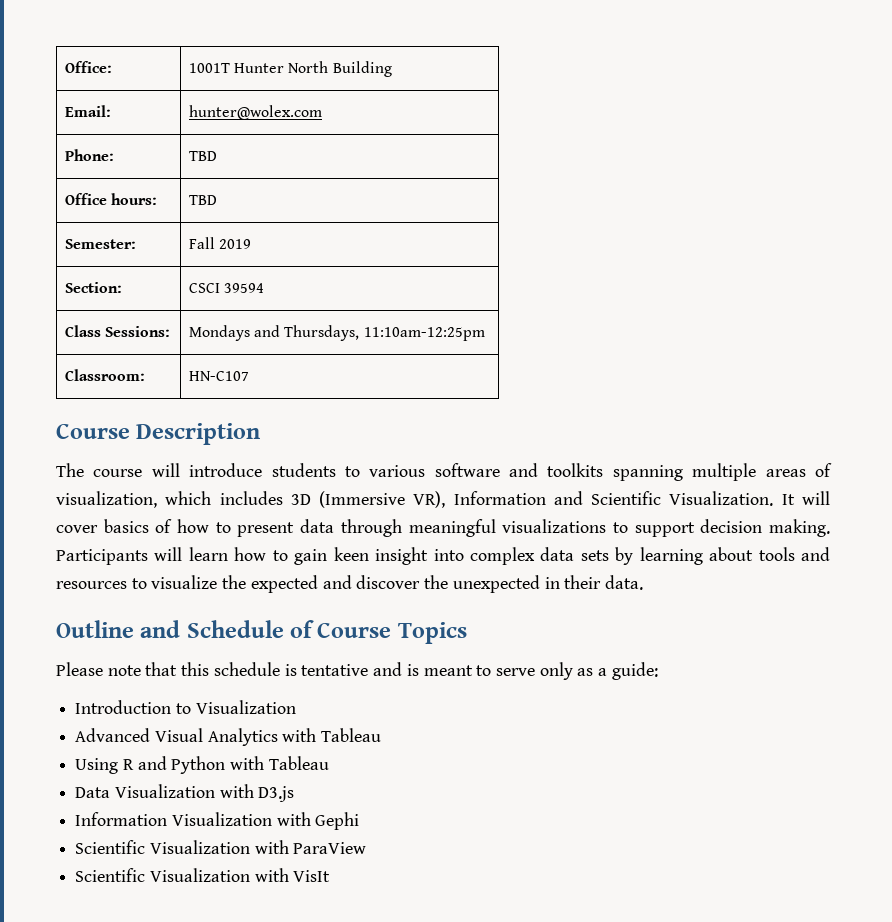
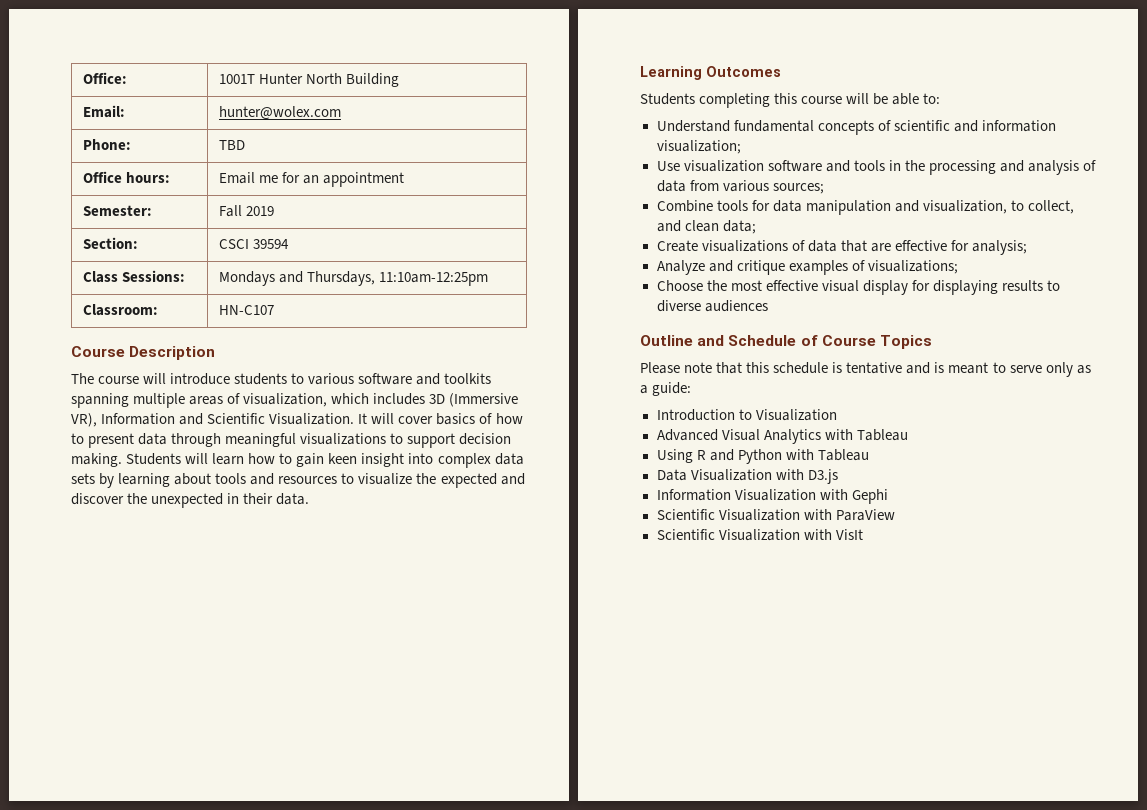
[188,195,217,205] TBD -> [218,172,404,187] Email me for an appointment
[56,549,148,565] Participants -> [126,453,182,465] Students
(643, 582) none -> [640,66,781,80] [640,93,941,108] [656,120,1056,135] [656,140,741,154] [656,160,1096,175] [656,180,824,194] [656,200,1074,215] [656,220,756,234] [656,240,1027,255] [656,260,958,275] [656,280,1060,295] [656,300,768,312] // Learning Outcomes // Students completing this course will be able to: // Understand fundamental concepts of scientific and information visualization; // Use visualization software and tools in the processing and analysis of data from various sources; // Combine tools for data manipulation and visualization, to collect, and clean data; // Create visualizations of data that are effective for analysis; // Analyze and critique examples of visualizations; // Choose the most effective visual display for displaying results to diverse audiences

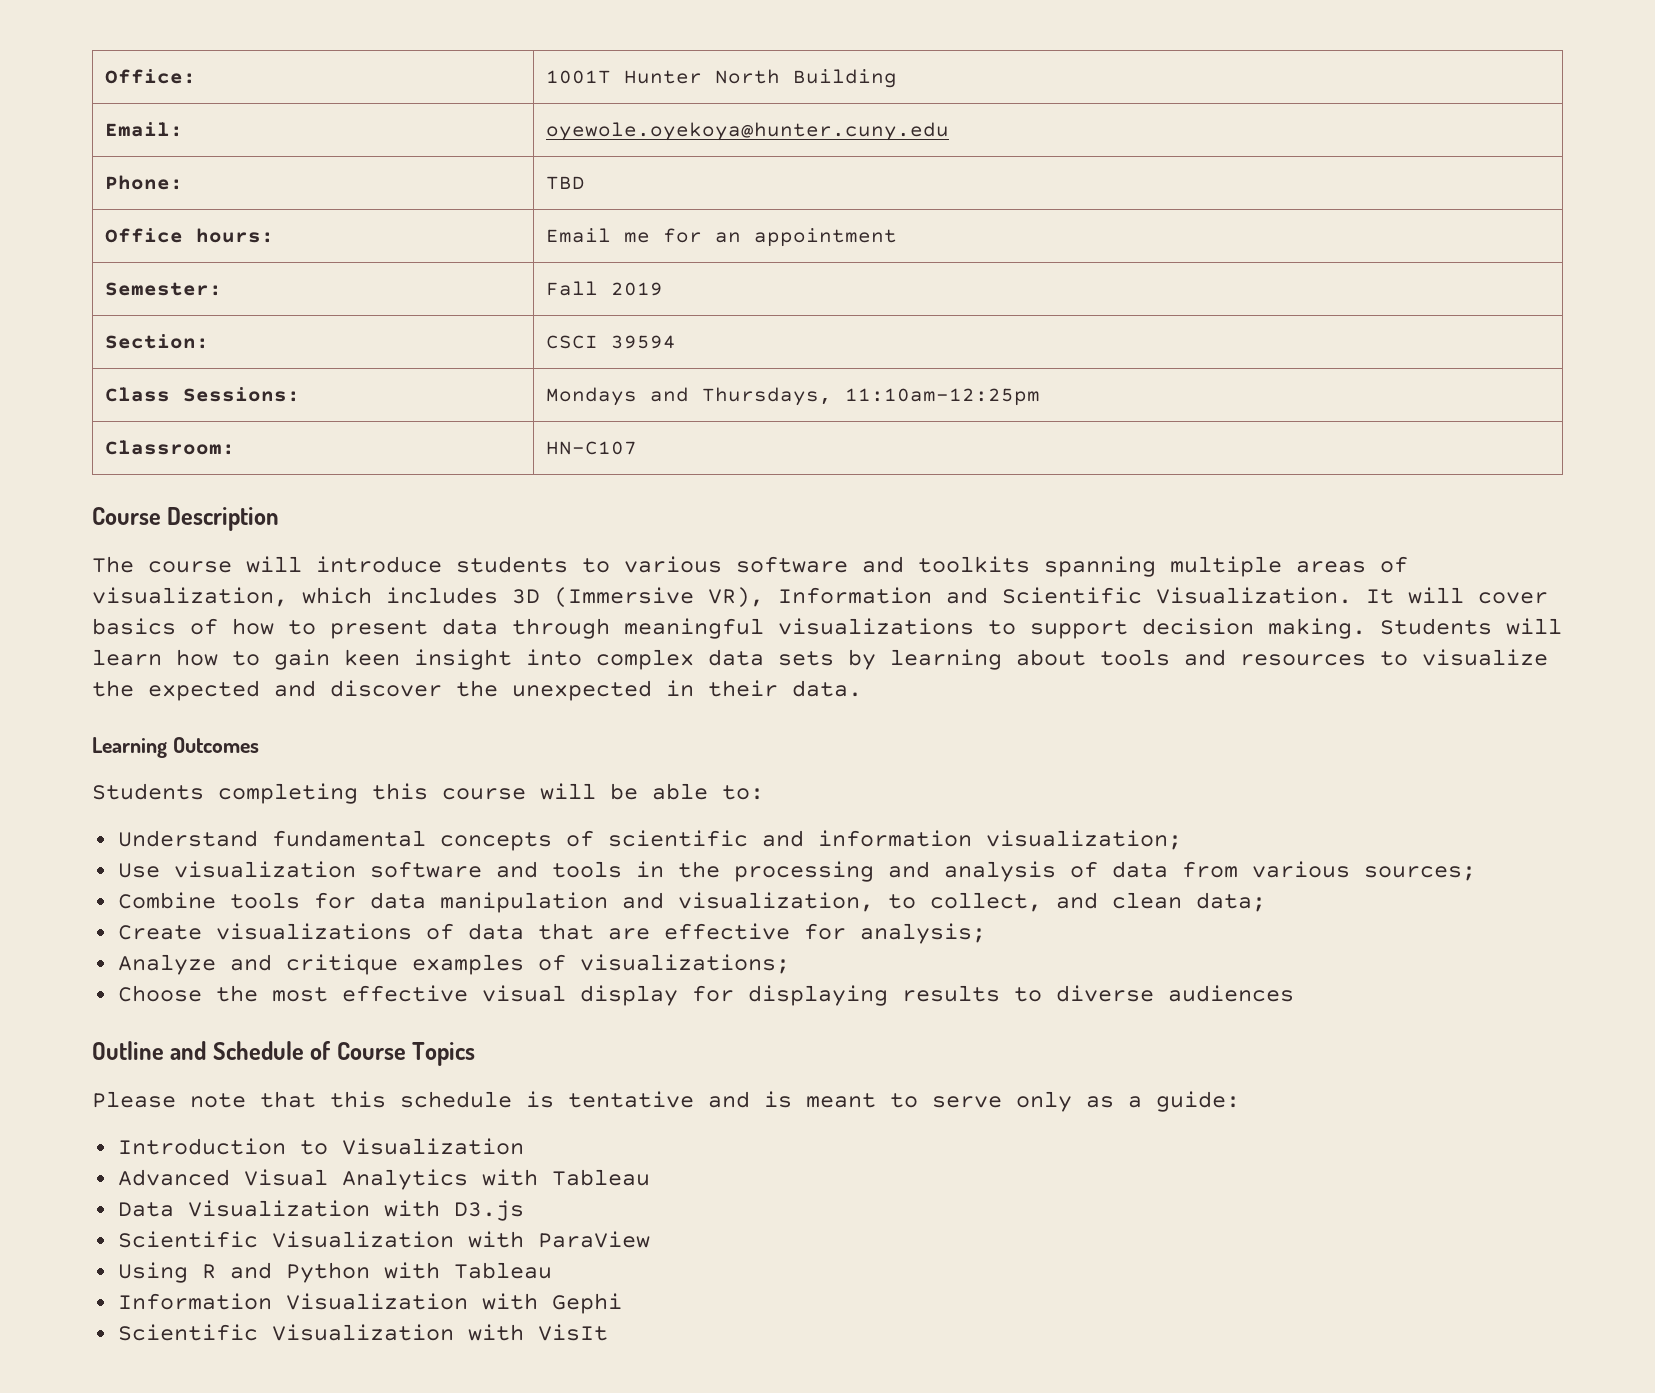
[218,106,341,119] hunter@wolex.com -> [546,122,950,141] oyewole.oyekoya@hunter.cuny.edu
(908, 435) none -> [117,1200,524,1221] [117,1231,650,1248] // Data Visualization with D3.js // Scientific Visualization with ParaView
[656,469,838,484] // Data Visualization with D3.js -> (552, 1270) none
[656,509,895,521] // Scientific Visualization with ParaView -> (622, 1303) none

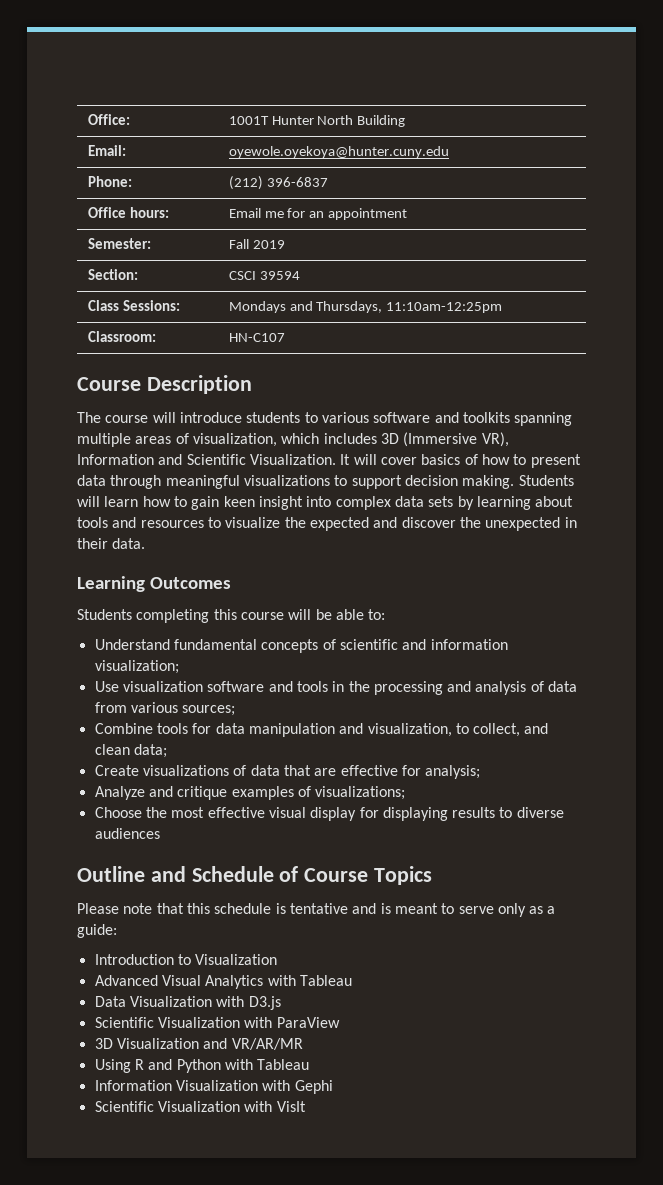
[546,176,586,190] TBD -> [228,176,328,190] (212) 396-6837
(650, 1239) none -> [94,1038,303,1050] // 3D Visualization and VR/AR/MR

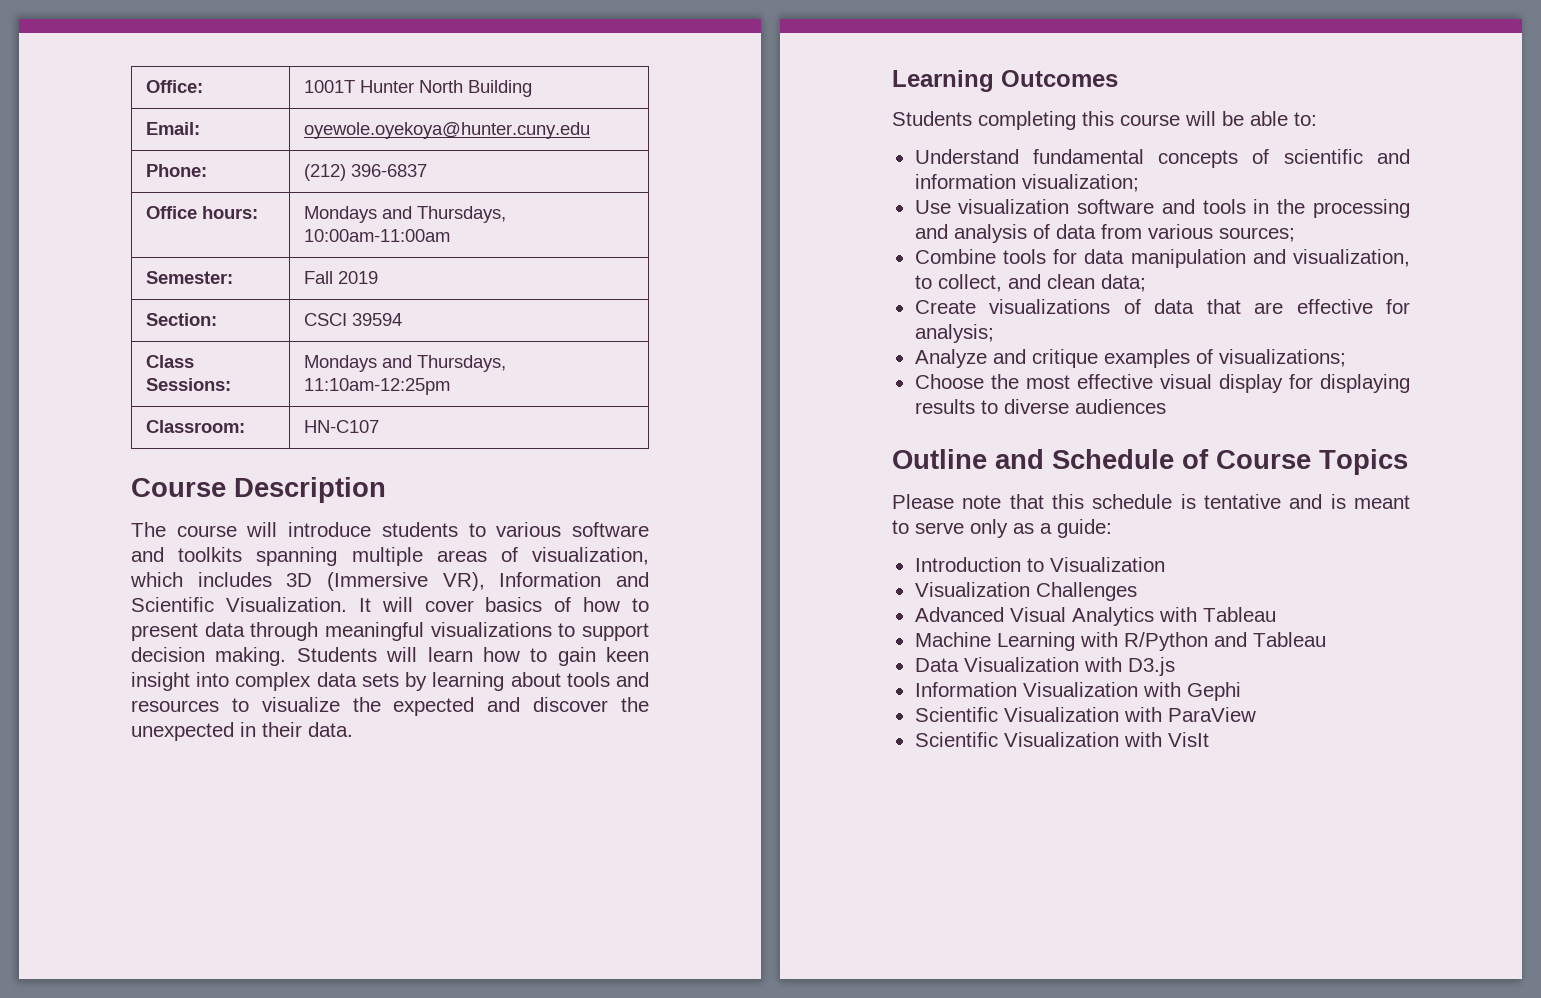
[228,208,408,220] Email me for an appointment -> [303,206,506,223] [303,229,450,242] Mondays and Thursdays, 10:00am-11:00am
(278, 959) none -> [914,582,1137,601] // Visualization Challenges
[94,996,281,1010] [94,1017,340,1028] [94,1038,303,1050] [94,1059,310,1073] Data Visualization with D3.js // Scientific Visualization with ParaView // 3D Visualization and VR/AR/MR // Using R and Python with Tableau -> [914,632,1326,651] [914,657,1175,676] Machine Learning with R/Python and Tableau // Data Visualization with D3.js
(333, 1087) none -> [914,707,1256,722] // Scientific Visualization with ParaView

